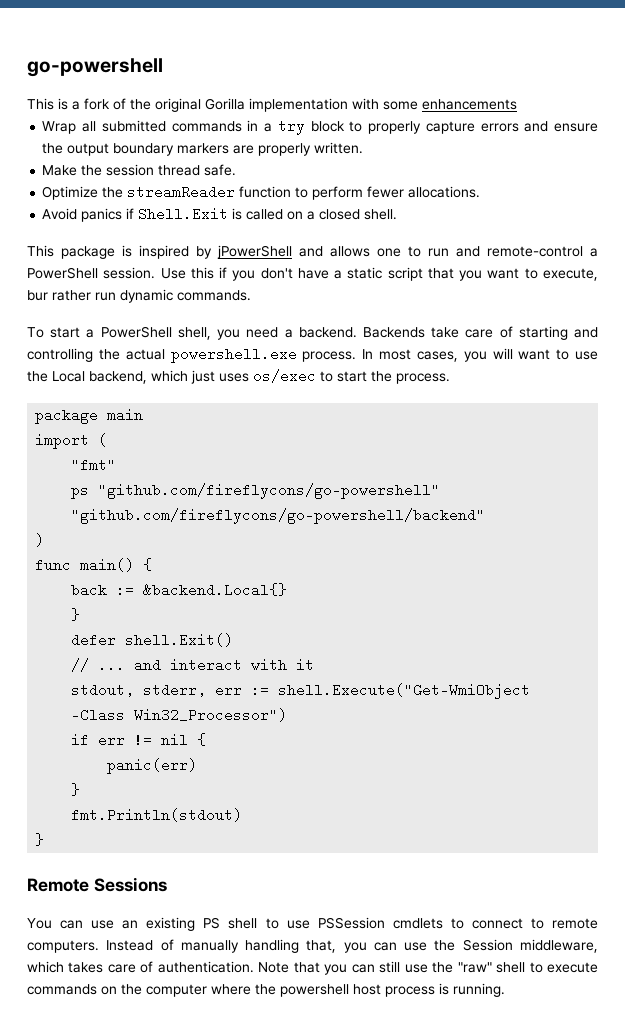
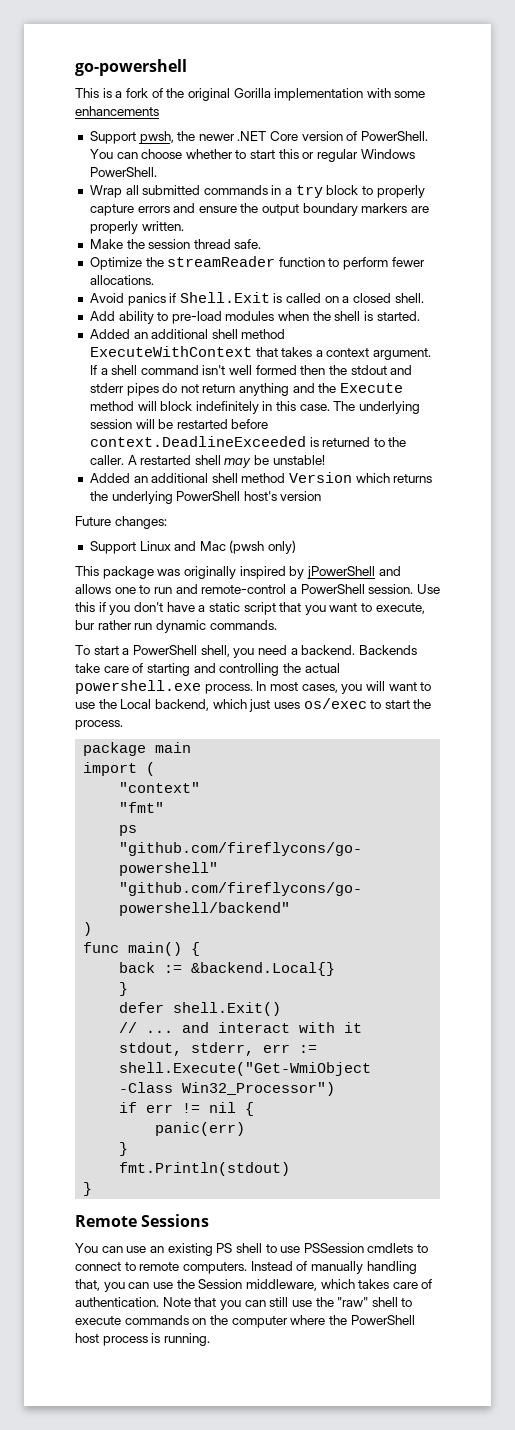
(517, 104) none -> [89,131,429,144] [89,149,415,162] [89,167,157,177] // Support pwsh, the newer .NET Core version of PowerShell. You can choose whether to start this or regular Windows PowerShell.
(398, 214) none -> [89,311,420,324] [89,329,286,339] [89,346,432,360] [89,365,413,375] [89,383,404,396] [89,401,421,414] [89,419,269,429] [89,436,407,447] [89,455,325,468] [89,472,433,483] [89,491,322,504] [75,516,167,529] [89,540,297,554] // Add ability to pre-load modules when the shell is started. // Added an additional shell method ExecuteWithContext that takes a context argument. If a shell command isn't well formed then the stdout and stderr pipes do not return anything and the Execute method will block indefinitely in this case. The underlying session will be restarted before context.DeadlineExceeded is returned to the caller. A restarted shell may be unstable! // Added an additional shell method Version which returns the underlying PowerShell host's version // Future changes: // Support Linux and Mac (pwsh only)
[122,245,132,257] is -> [157,566,236,579] was originally
(108, 440) none -> [119,782,201,793] // "context"
[280,984,349,997] powershell -> [350,1315,415,1325] PowerShell

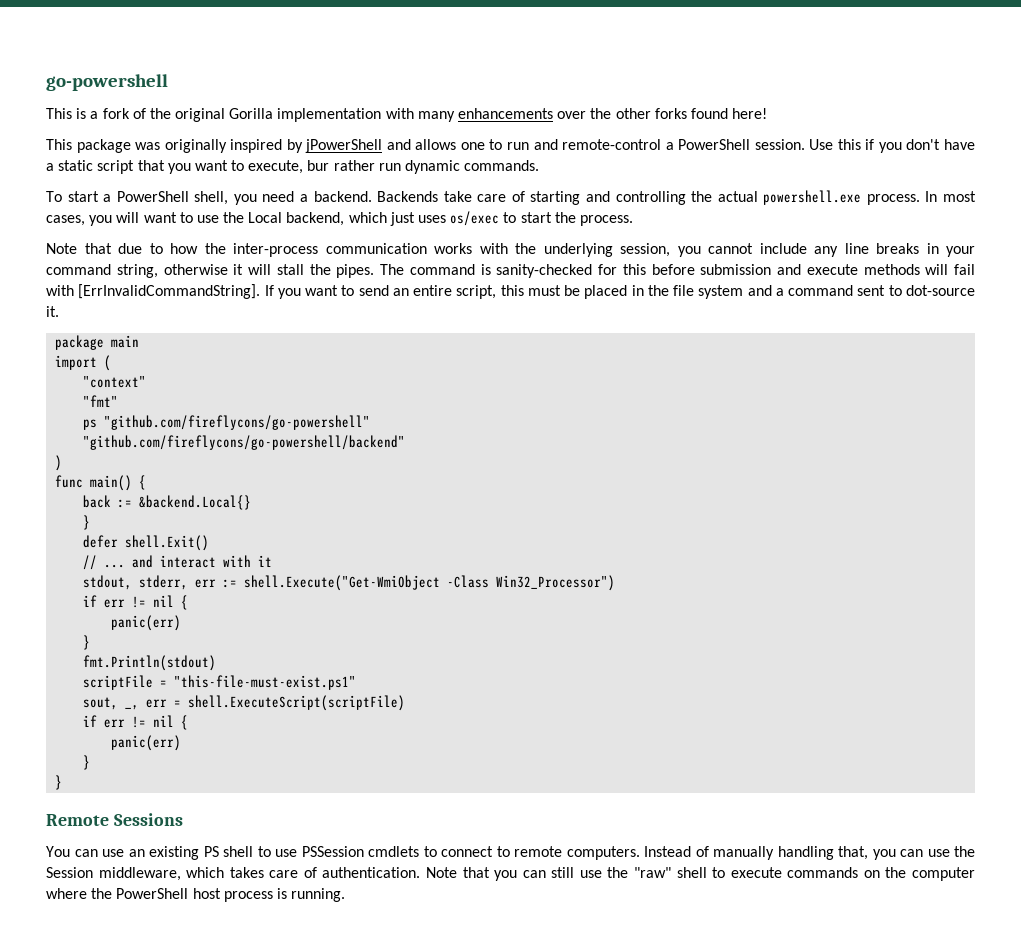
[394,91,426,98] some -> [417,111,455,122] many
[89,131,429,144] [89,149,415,162] [89,167,157,177] [89,185,425,198] [89,203,430,216] [89,221,184,234] [89,239,262,249] [89,256,425,270] [89,275,154,285] [89,292,424,306] [89,311,420,324] [89,329,286,339] [89,346,432,360] [89,365,413,375] [89,383,404,396] [89,401,421,414] [89,419,269,429] [89,436,407,447] [89,455,325,468] [89,472,433,483] [89,491,322,504] [75,516,167,529] [89,540,297,554] // Support pwsh, the newer .NET Core version of PowerShell. You can choose whether to start this or regular Windows PowerShell. // Wrap all submitted commands in a try block to properly capture errors and ensure the output boundary markers are properly written. // Make the session thread safe. // Optimize the streamReader function to perform fewer allocations. // Avoid panics if Shell.Exit is called on a closed shell. // Add ability to pre-load modules when the shell is started. // Added an additional shell method ExecuteWithContext that takes a context argument. If a shell command isn't well formed then the stdout and stderr pipes do not return anything and the Execute method will block indefinitely in this case. The underlying session will be restarted before context.DeadlineExceeded is returned to the caller. A restarted shell may be unstable! // Added an additional shell method Version which returns the underlying PowerShell host's version // Future changes: // Support Linux and Mac (pwsh only) -> [557,108,768,119] over the other forks found here!
(123, 725) none -> [46,243,975,257] [46,264,975,278] [46,284,975,299] [46,306,59,317] // Note that due to how the inter-process communication works with the underlying session, you cannot include any line breaks in your command string, otherwise it will stall the pipes. The command is sanity-checked for this before submission and execute methods will fail with [ErrInvalidCommandString]. If you want to send an entire script, this must be placed in the file system and a command sent to dot-source it.
(291, 1169) none -> [83,675,357,690] [83,695,406,711] [83,715,189,730] [111,735,182,751] [83,755,91,770] // scriptFile = "this-file-must-exist.ps1" // sout, _, err = shell.ExecuteScript(scriptFile) // if err != nil { // panic(err) // }

